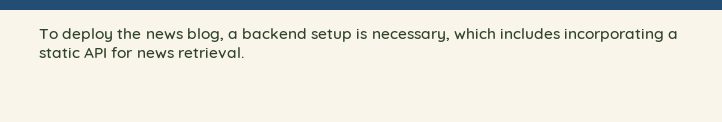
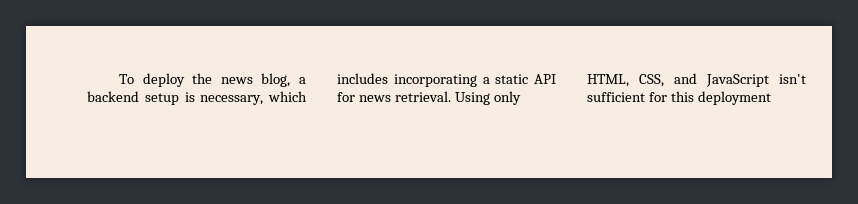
(244, 53) none -> [454,91,521,105] [587,73,806,87] [587,91,771,105] Using only HTML, CSS, and JavaScript isn't sufficient for this deployment

